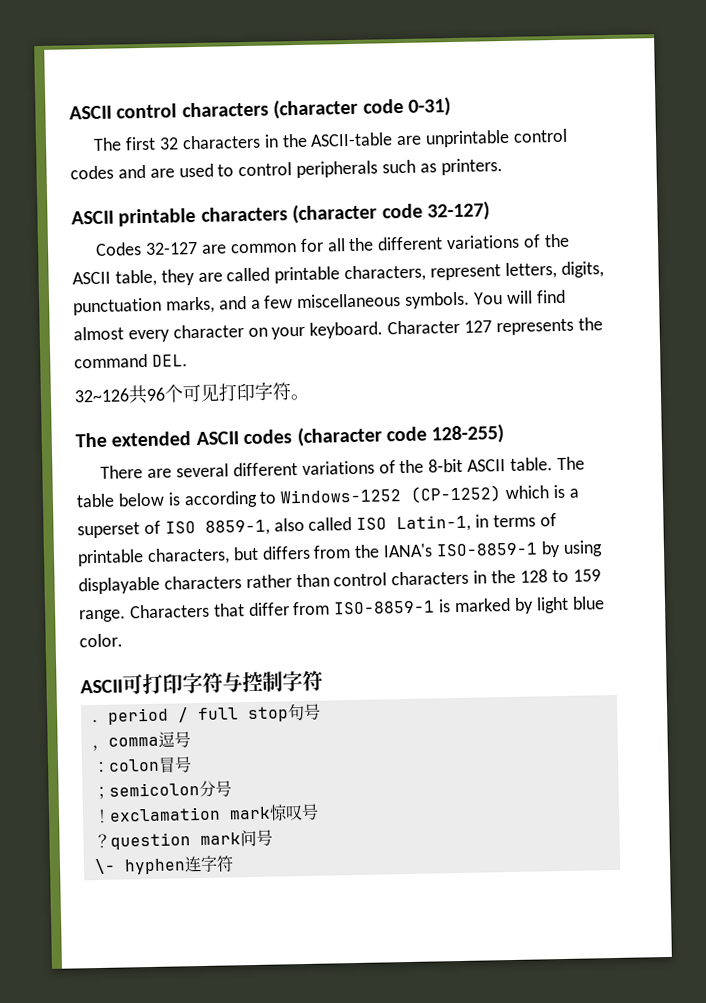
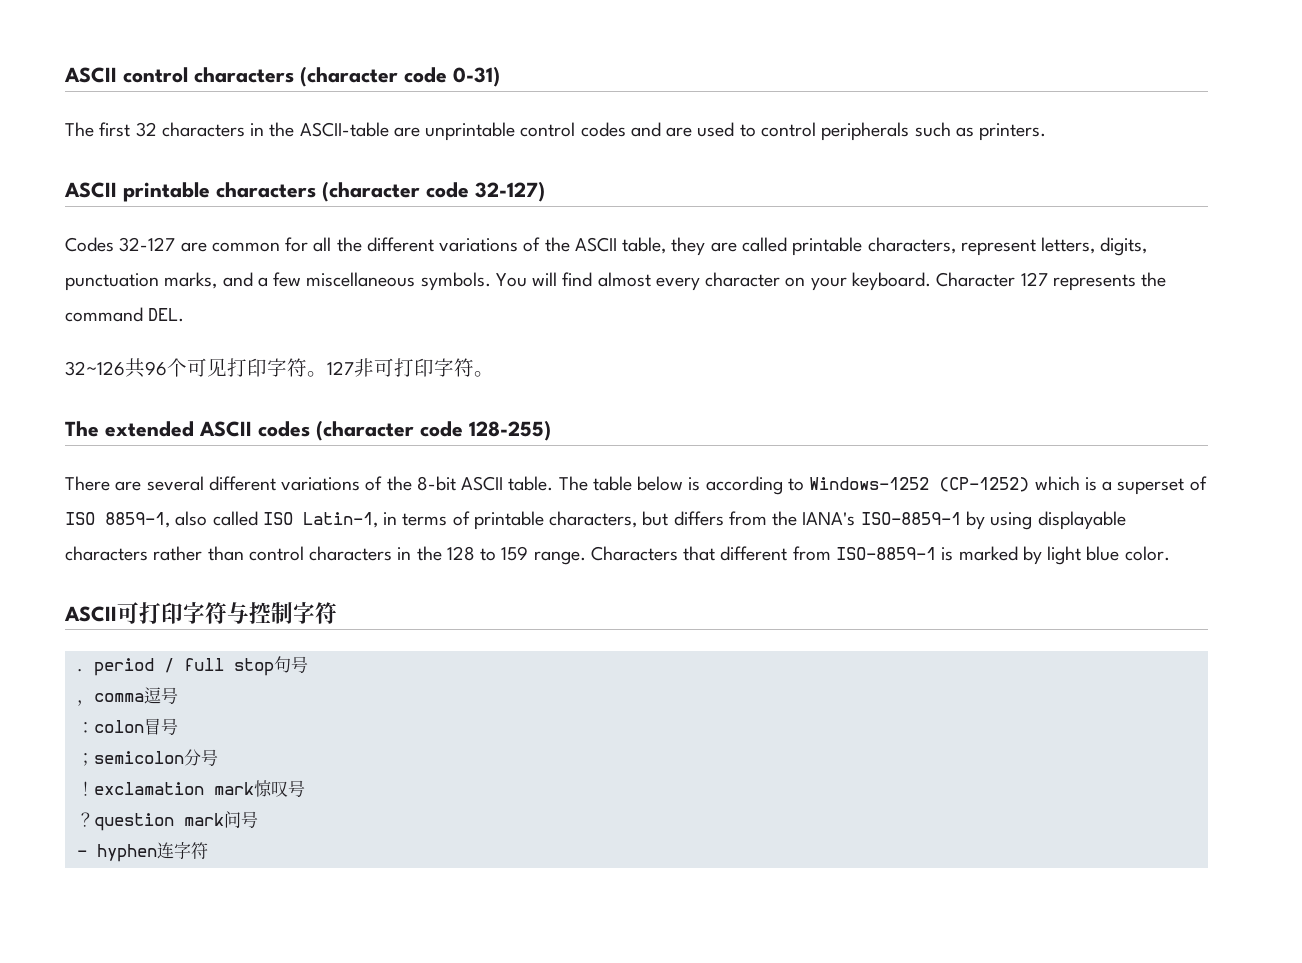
(310, 397) none -> [327,358,494,377] 127非可打印字符。
[247,602,290,617] differ -> [720,546,788,561] different
[93,858,116,875] \- -> [76,850,87,857] -

